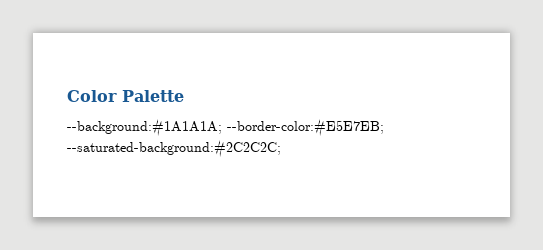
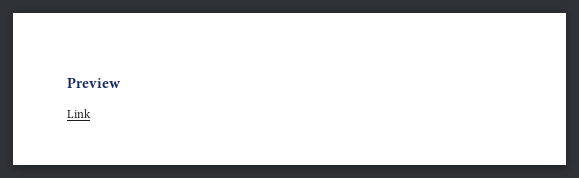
[67,90,184,102] [67,119,384,137] [67,140,281,158] Color Palette // --background:#1A1A1A; --border-color:#E5E7EB; --saturated-background:#2C2C2C; -> [67,77,121,88] [67,109,91,118] Preview // Link

